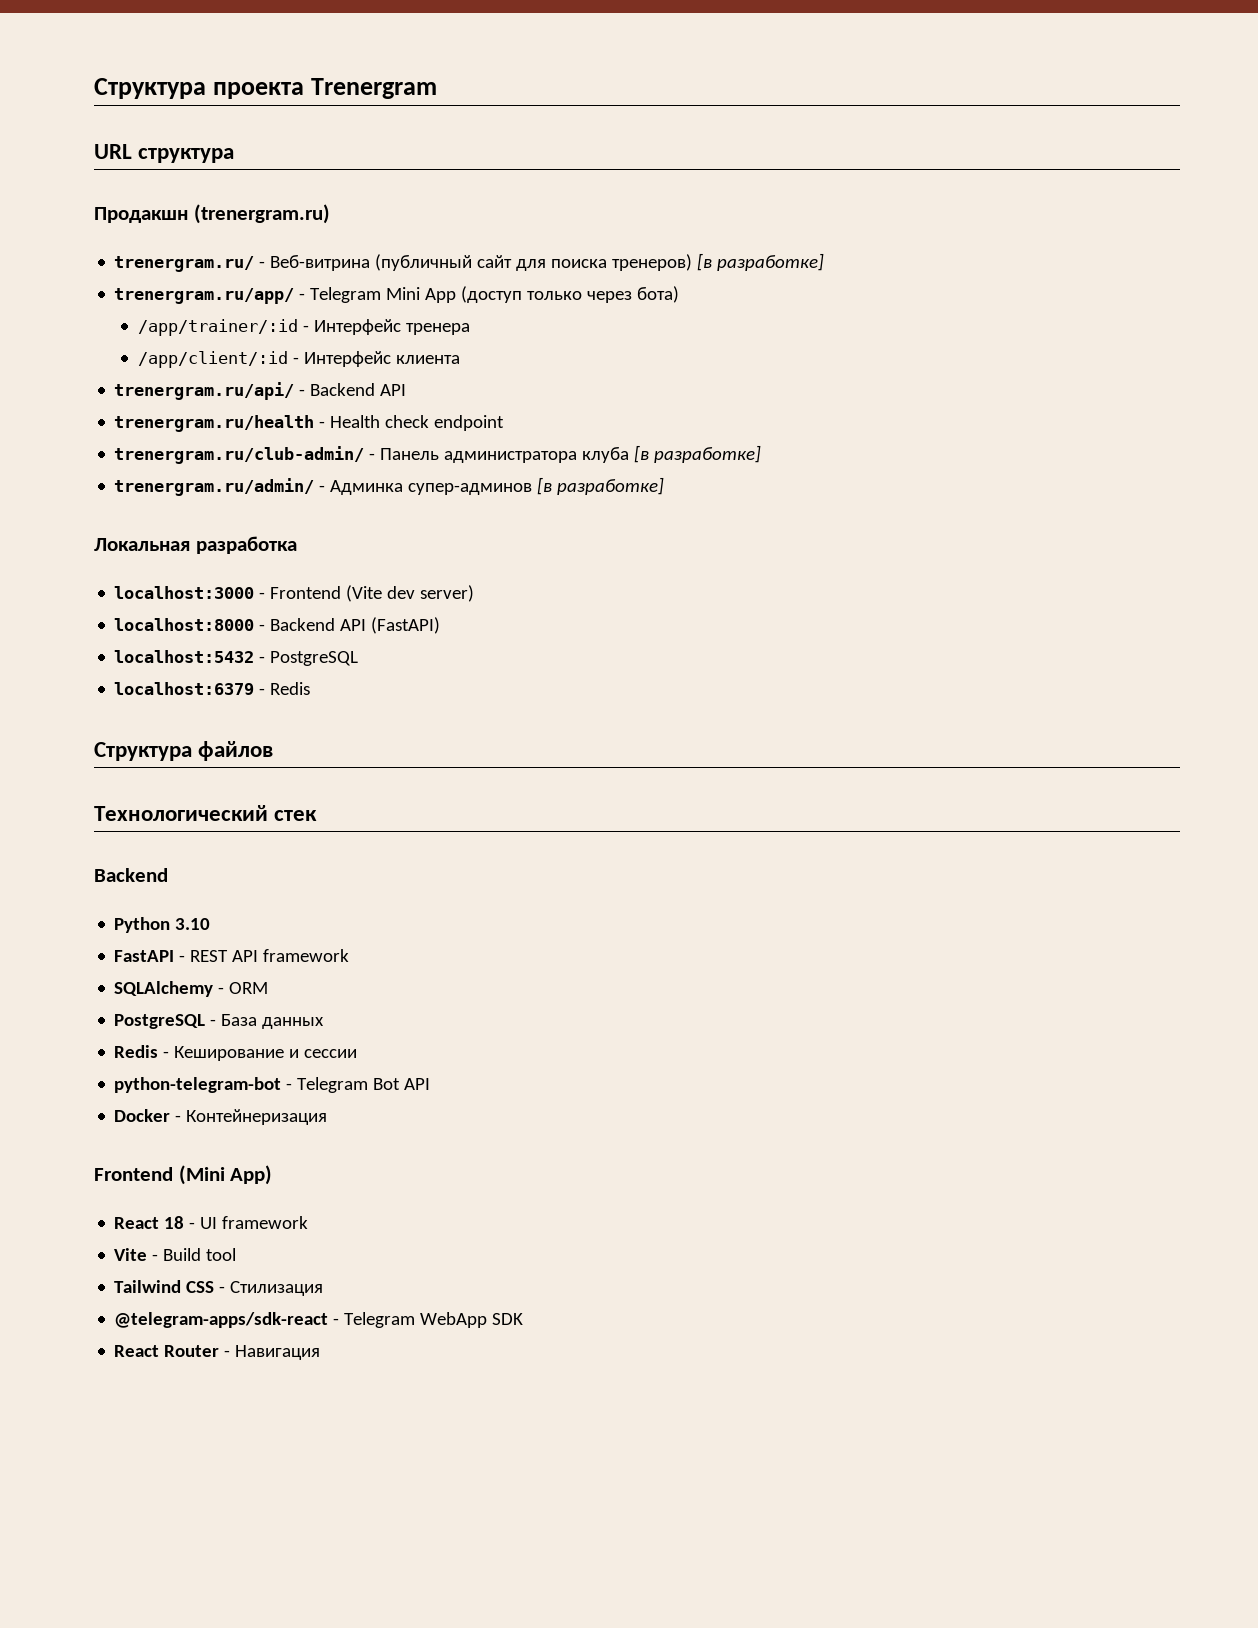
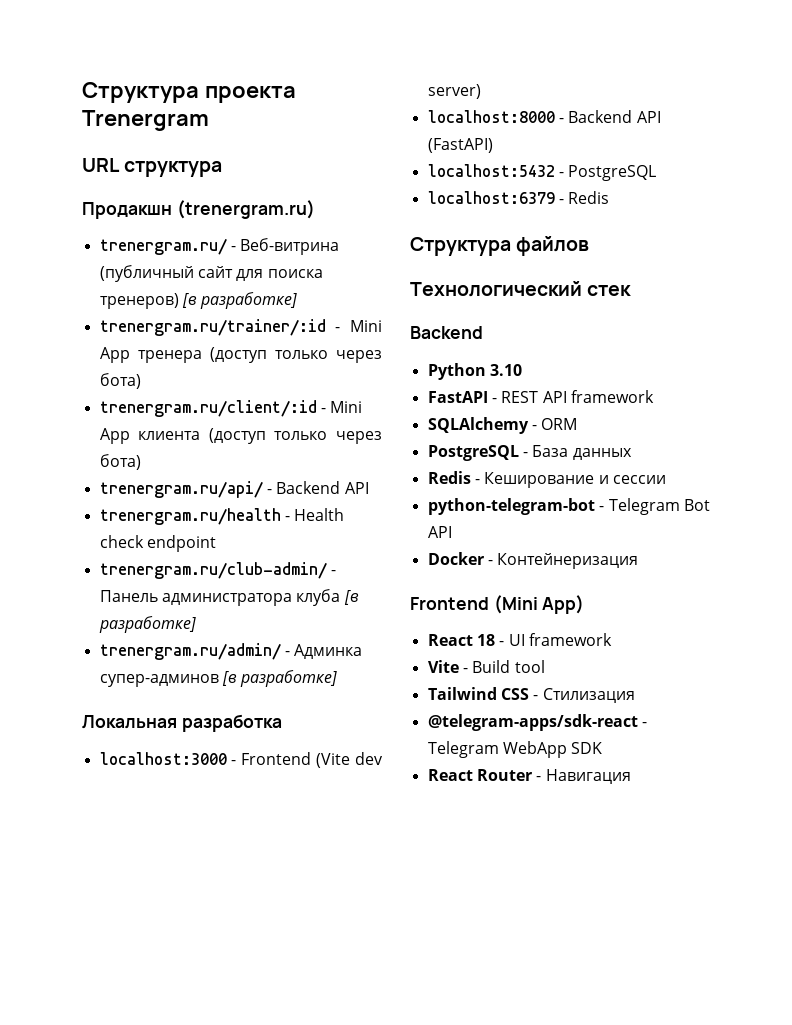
[114,286,680,304] [137,319,470,336] [137,351,460,368] trenergram.ru/app/ - Telegram Mini App (доступ только через бота) // /app/trainer/:id - Интерфейс тренера // /app/client/:id - Интерфейс клиента -> [99,319,382,336] [99,347,382,363] [99,373,141,389] [99,400,363,417] [99,428,382,444] [99,454,141,470] trenergram.ru/trainer/:id - Mini App тренера (доступ только через бота) // trenergram.ru/client/:id - Mini App клиента (доступ только через бота)

